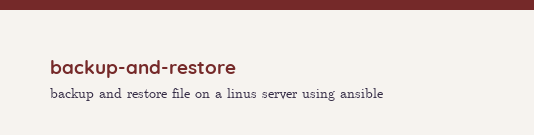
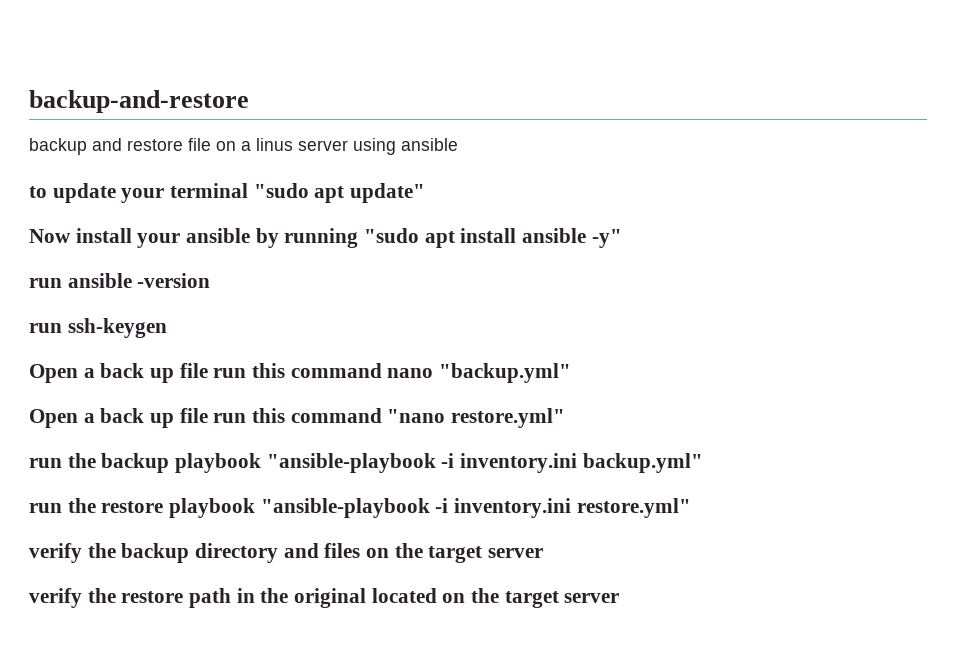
(383, 93) none -> [29,183,426,203] [29,228,622,248] [29,273,211,288] [29,318,167,338] [29,363,572,383] [29,408,566,428] [29,453,703,473] [29,498,691,518] [29,543,544,563] [29,588,620,608] // to update your terminal "sudo apt update" // Now install your ansible by running "sudo apt install ansible -y" // run ansible -version // run ssh-keygen // Open a back up file run this command nano "backup.yml" // Open a back up file run this command "nano restore.yml" // run the backup playbook "ansible-playbook -i inventory.ini backup.yml" // run the restore playbook "ansible-playbook -i inventory.ini restore.yml" // verify the backup directory and files on the target server // verify the restore path in the original located on the target server

